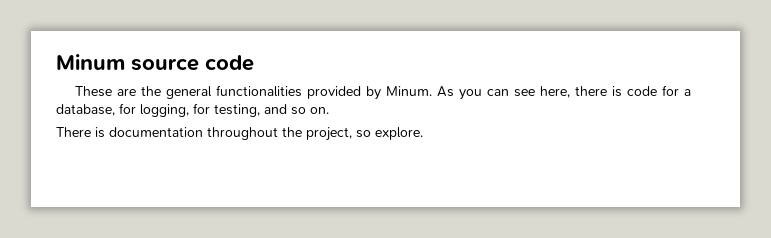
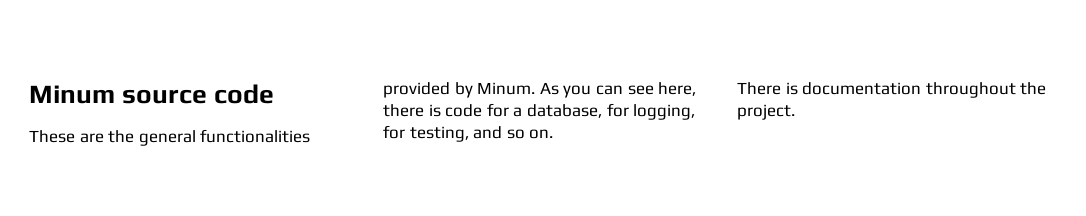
[306,127,423,141] project, so explore. -> [737,104,795,120] project.

